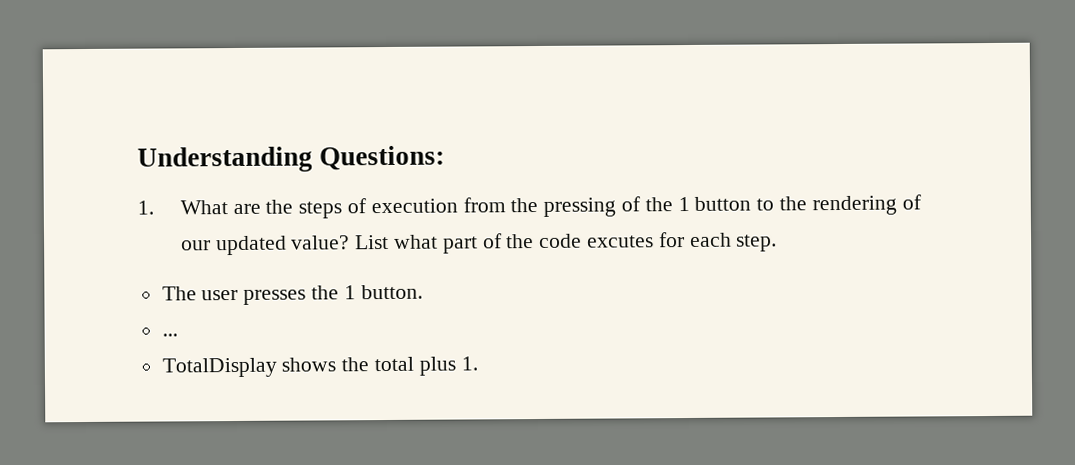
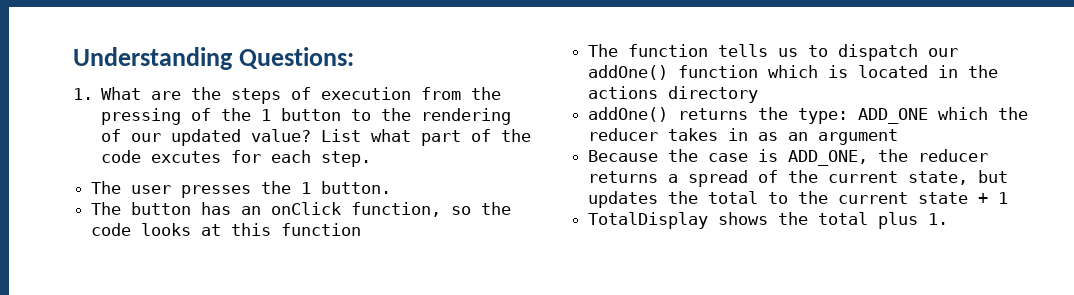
[161,333,178,337] ... -> [91,202,512,217] [91,223,362,236] [588,44,959,61] [588,65,999,80] [588,86,759,103] [588,107,1029,124] [588,128,899,145] [588,149,989,166] [588,170,1009,187] [588,191,1009,208] The button has an onClick function, so the code looks at this function // The function tells us to dispatch our addOne() function which is located in the actions directory // addOne() returns the type: ADD_ONE which the reducer takes in as an argument // Because the case is ADD_ONE, the reducer returns a spread of the current state, but updates the total to the current state + 1

